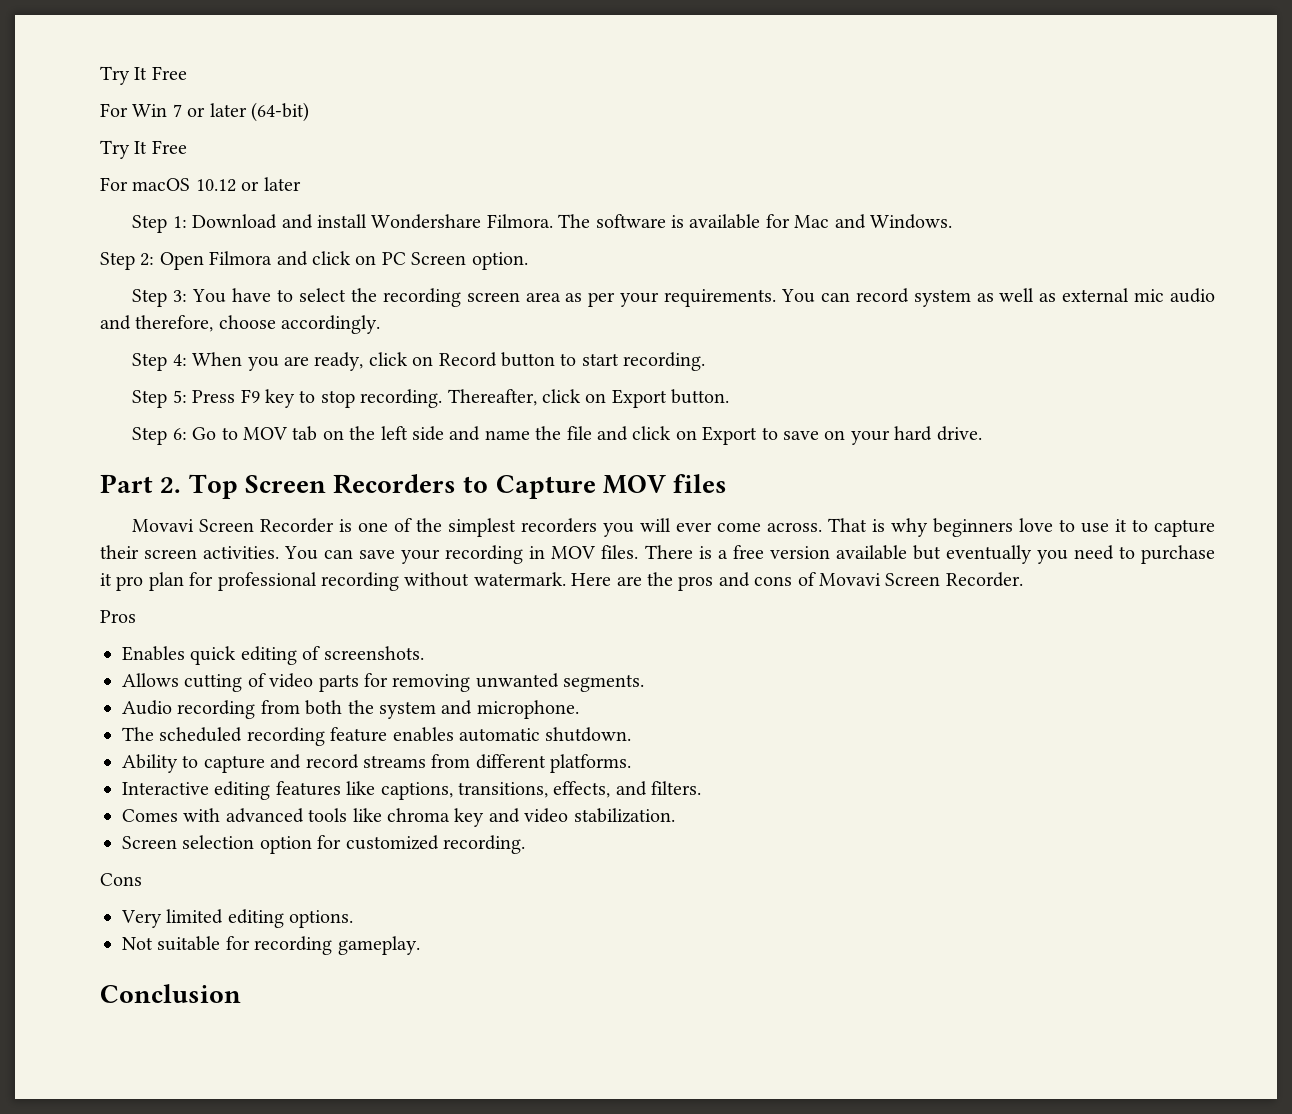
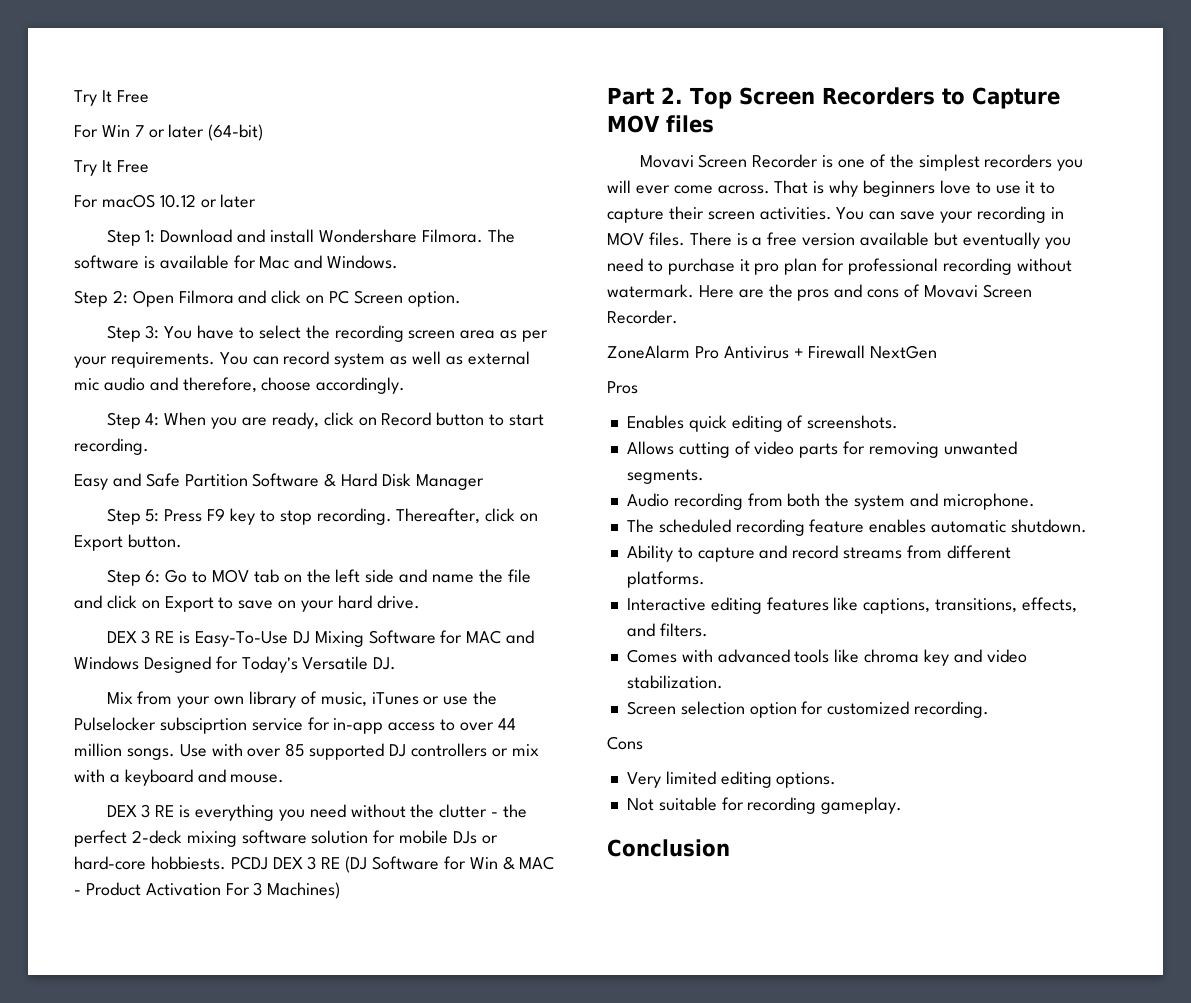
(706, 361) none -> [74,473,484,490] // Easy and Safe Partition Software & Hard Disk Manager
(982, 433) none -> [106,630,535,647] [74,656,397,673] [106,691,498,708] [74,717,516,734] [74,743,539,760] [74,769,285,786] [106,804,527,821] [74,830,498,847] [74,856,555,873] [74,882,341,899] // DEX 3 RE is Easy-To-Use DJ Mixing Software for MAC and Windows Designed for Today's Versatile DJ. // Mix from your own library of music, iTunes or use the Pulselocker subsciprtion service for in-app access to over 44 million songs. Use with over 85 supported DJ controllers or mix with a keyboard and mouse. // DEX 3 RE is everything you need without the clutter - the perfect 2-deck mixing software solution for mobile DJs or hard-core hobbiests. PCDJ DEX 3 RE (DJ Software for Win & MAC - Product Activation For 3 Machines)
(1023, 579) none -> [607,345,938,359] // ZoneAlarm Pro Antivirus + Firewall NextGen

